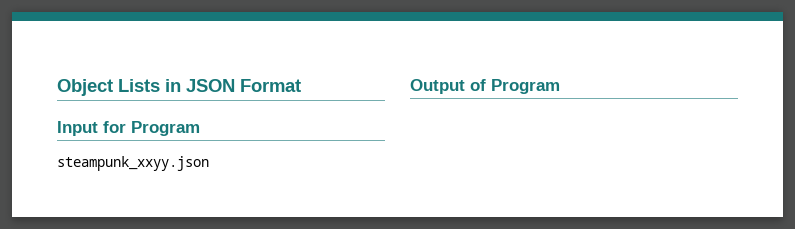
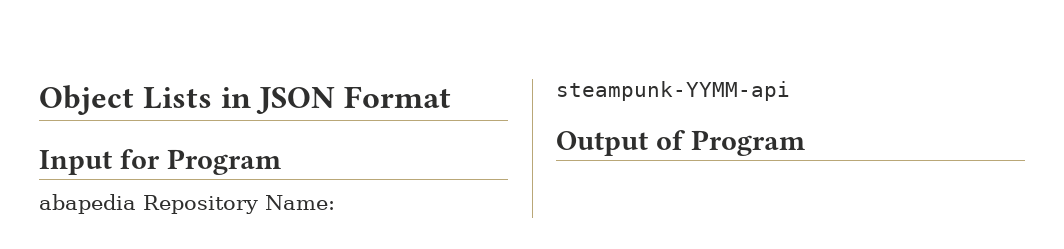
[57,156,209,171] steampunk_xxyy.json -> [39,194,335,214] [556,81,790,101] abapedia Repository Name: steampunk-YYMM-api

